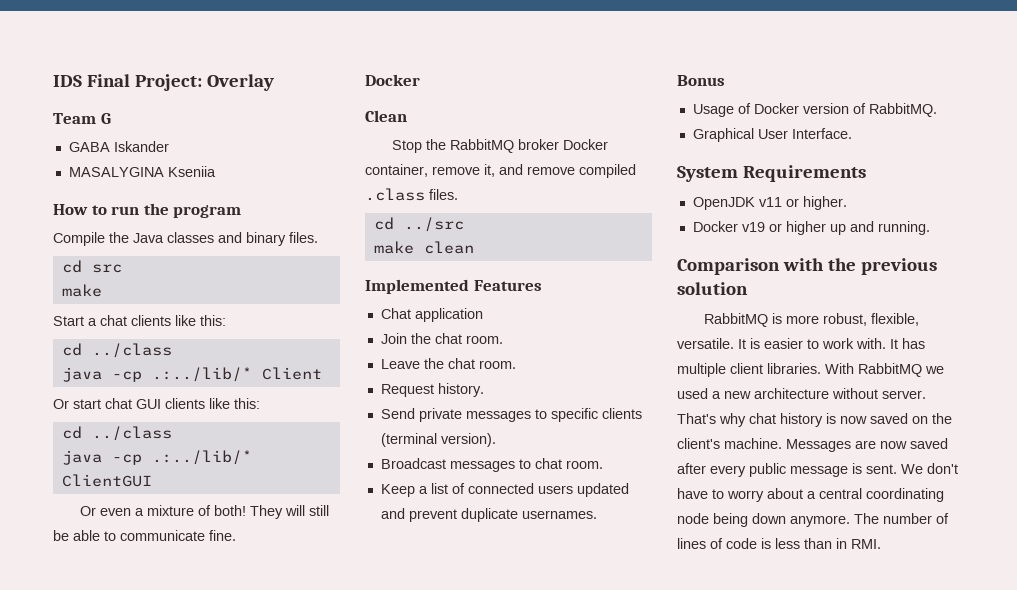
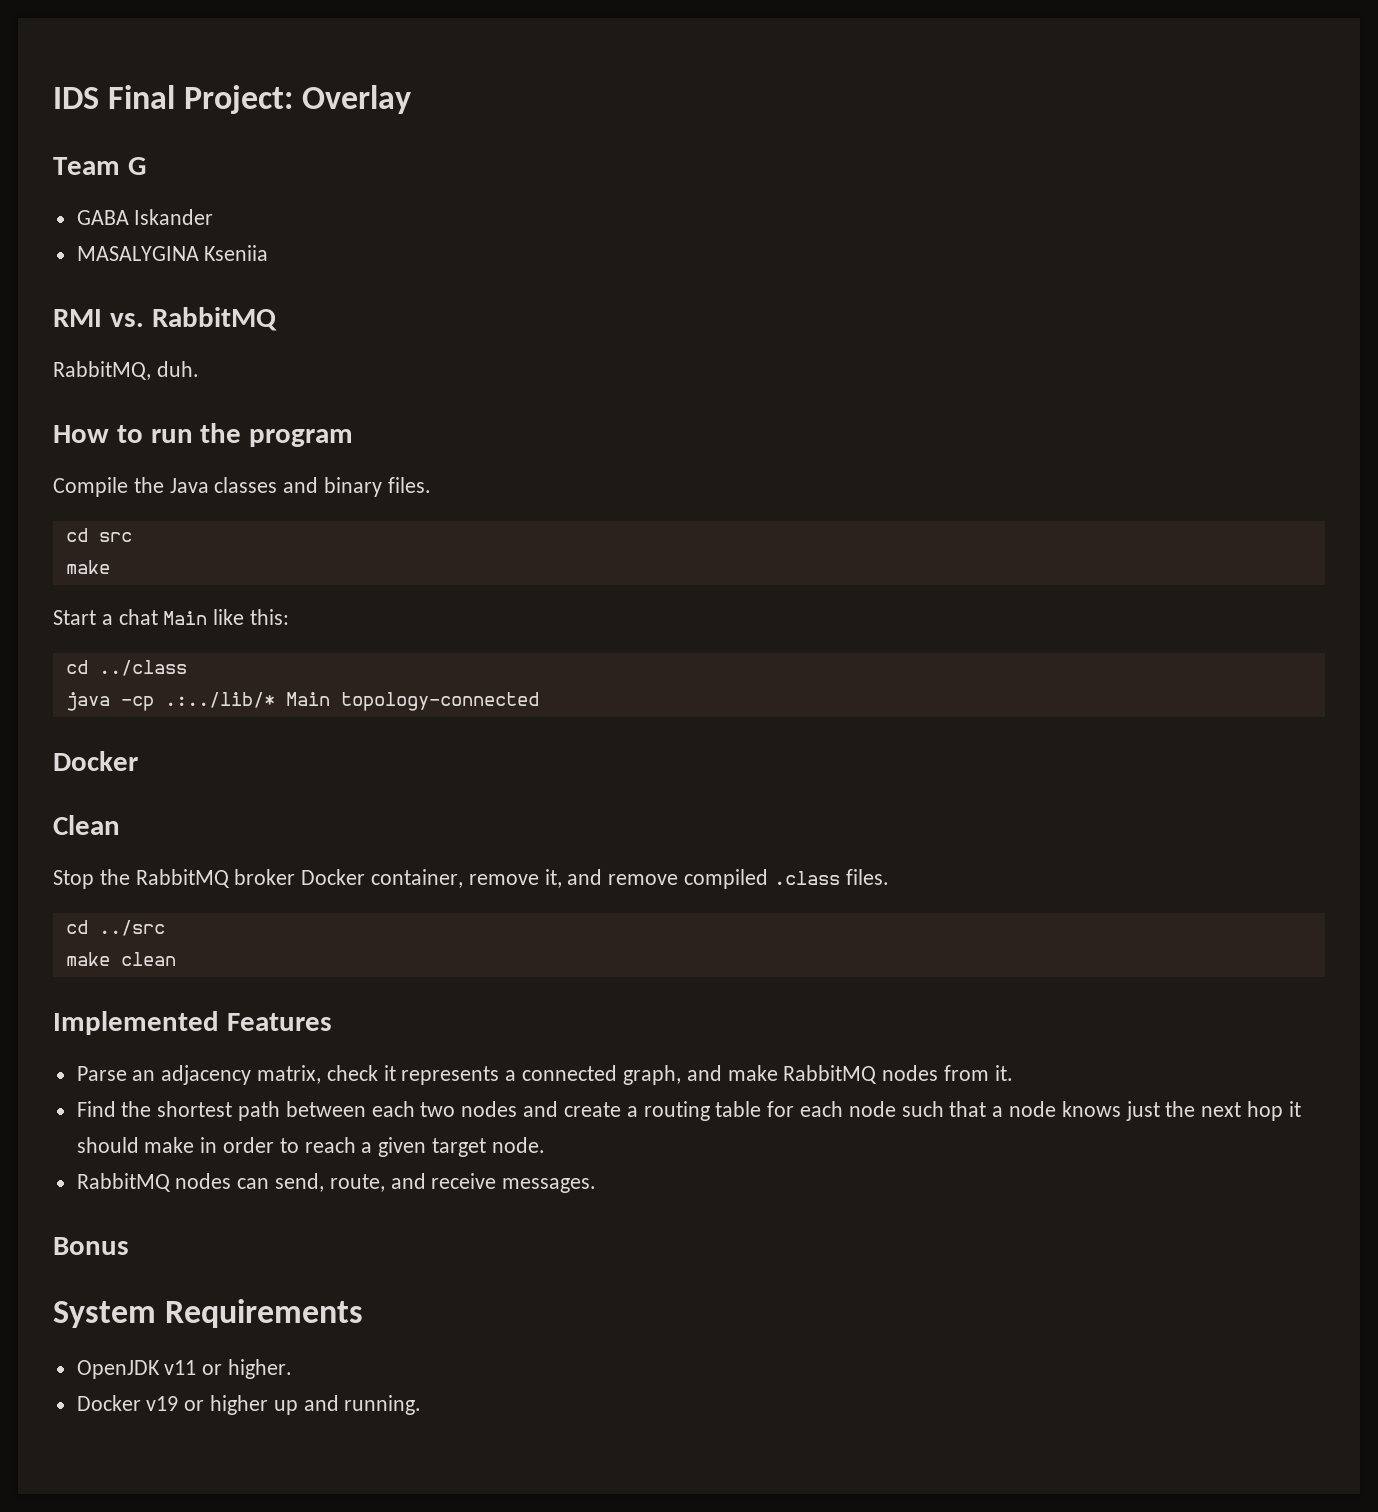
(216, 171) none -> [53,307,277,331] [53,361,199,380] // RMI vs. RabbitMQ // RabbitMQ, duh.
[131,315,226,326] [61,343,172,358] [61,367,322,382] [53,398,260,409] [61,426,172,441] [61,450,252,465] [61,474,152,487] [79,505,329,519] [53,530,236,541] clients like this: // cd ../class // java -cp .:../lib/* Client // Or start chat GUI clients like this: // cd ../class // java -cp .:../lib/* ClientGUI // Or even a mixture of both! They will still be able to communicate fine. -> [163,609,290,625] [65,660,187,676] [65,692,539,711] Main like this: // cd ../class // java -cp .:../lib/* Main topology-connected
[380,308,483,322] [380,333,503,344] [380,358,516,369] [380,383,484,397] [380,408,642,422] [380,433,496,447] [380,458,603,472] [380,483,629,497] [380,508,597,522] [677,75,725,86] [692,103,937,117] [692,128,852,142] Chat application // Join the chat room. // Leave the chat room. // Request history. // Send private messages to specific clients (terminal version). // Broadcast messages to chat room. // Keep a list of connected users updated and prevent duplicate usernames. // Bonus // Usage of Docker version of RabbitMQ. // Graphical User Interface. -> [76,1065,1013,1085] [76,1101,1301,1121] [76,1137,545,1157] [76,1173,597,1193] [53,1237,129,1255] Parse an adjacency matrix, check it represents a connected graph, and make RabbitMQ nodes from it. // Find the shortest path between each two nodes and create a routing table for each node such that a node knows just the next hop it should make in order to reach a given target node. // RabbitMQ nodes can send, route, and receive messages. // Bonus
[677,258,937,275] [677,282,748,295] [703,313,919,327] [677,338,925,349] [677,363,944,377] [677,388,926,399] [677,413,952,427] [677,438,948,452] [677,463,958,477] [677,488,944,502] [677,513,949,527] [677,538,881,549] // Comparison with the previous solution // RabbitMQ is more robust, flexible, versatile. It is easier to work with. It has multiple client libraries. With RabbitMQ we used a new architecture without server. That's why chat history is now saved on the client's machine. Messages are now saved after every public message is sent. We don't have to worry about a central coordinating node being down anymore. The number of lines of code is less than in RMI. -> (422, 1405) none

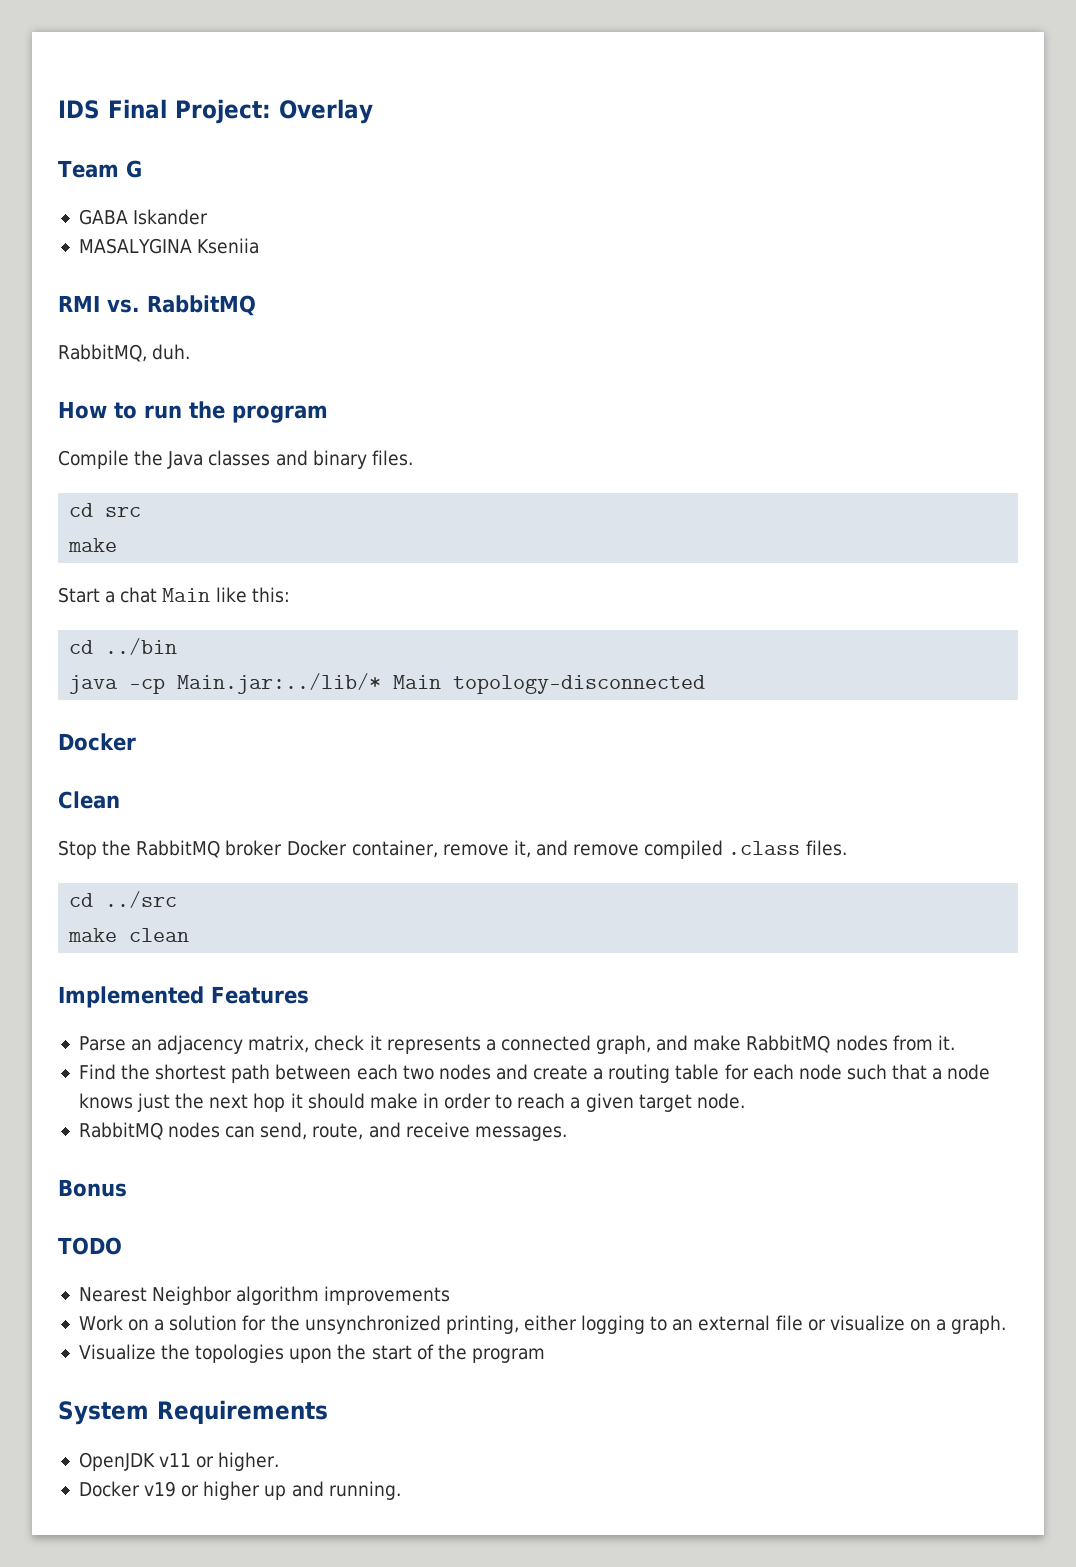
[98,660,187,676] ../class -> [105,638,178,655] ../bin
[164,692,539,711] .:../lib/* Main topology-connected -> [177,673,706,694] Main.jar:../lib/* Main topology-disconnected
(129, 1246) none -> [58,1237,122,1255] [78,1286,451,1305] [78,1315,1007,1334] [78,1344,545,1363] // TODO // Nearest Neighbor algorithm improvements // Work on a solution for the unsynchronized printing, either logging to an external file or visualize on a graph. // Visualize the topologies upon the start of the program

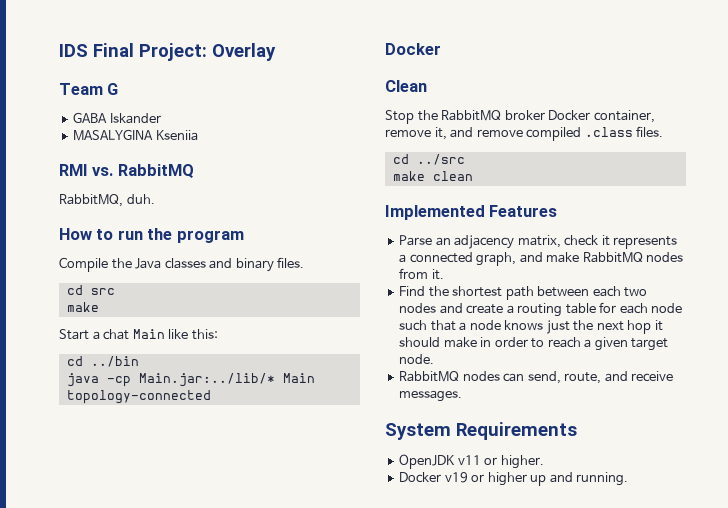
[453,675,706,694] topology-disconnected -> [66,390,211,404] topology-connected
[58,1179,127,1197] [58,1237,122,1255] [78,1286,451,1305] [78,1315,1007,1334] [78,1344,545,1363] // Bonus // TODO // Nearest Neighbor algorithm improvements // Work on a solution for the unsynchronized printing, either logging to an external file or visualize on a graph. // Visualize the topologies upon the start of the program -> (463, 396) none

